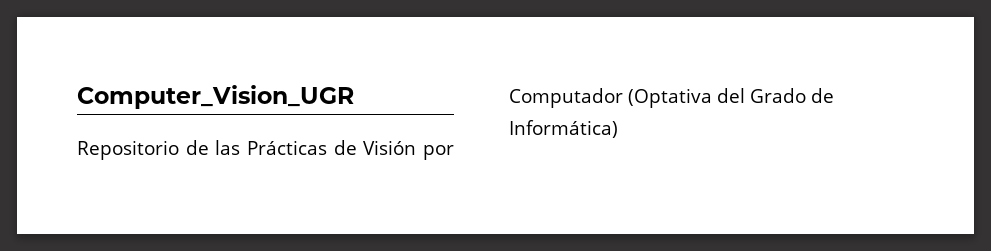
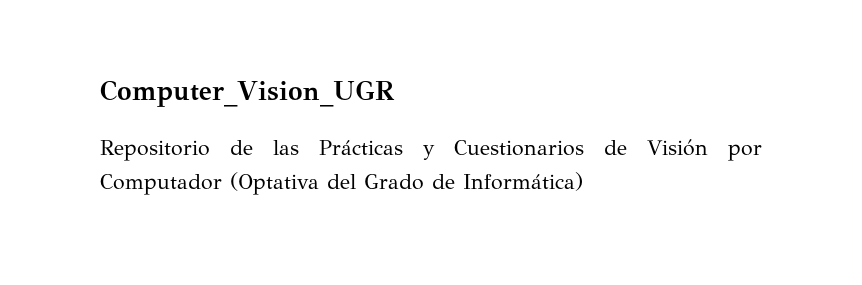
(327, 147) none -> [422,140,585,160] y Cuestionarios

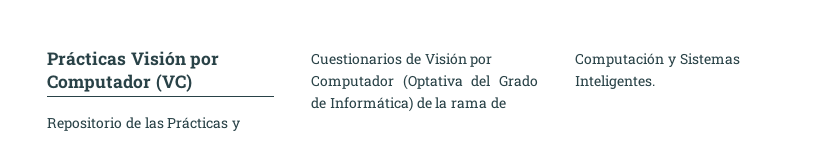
[100,80,395,107] Computer_Vision_UGR -> [47,51,220,69] [47,74,192,92] Prácticas Visión por Computador (VC)
(583, 181) none -> [416,97,506,109] [575,53,740,67] [575,75,655,89] de la rama de Computación y Sistemas Inteligentes.

